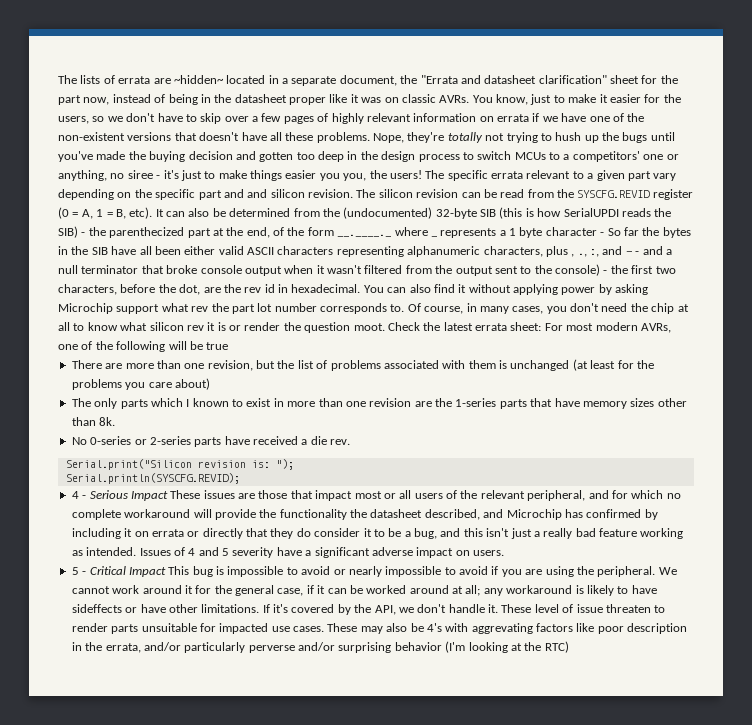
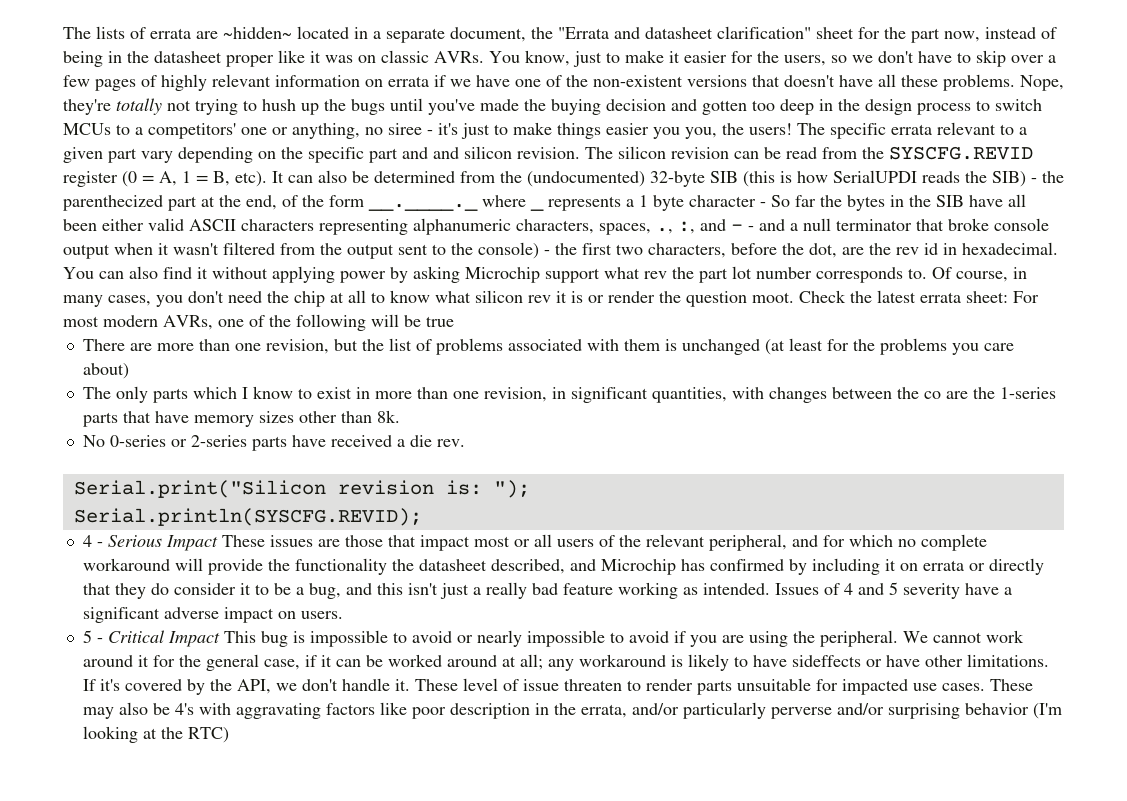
[545,246,575,257] plus , -> [599,223,651,235] spaces,
[192,398,229,407] known -> [252,386,293,399] know
[369,398,412,407] revision -> [483,387,941,403] revision, in significant quantities, with changes between the co
[471,623,533,634] aggrevating -> [235,703,321,719] aggravating

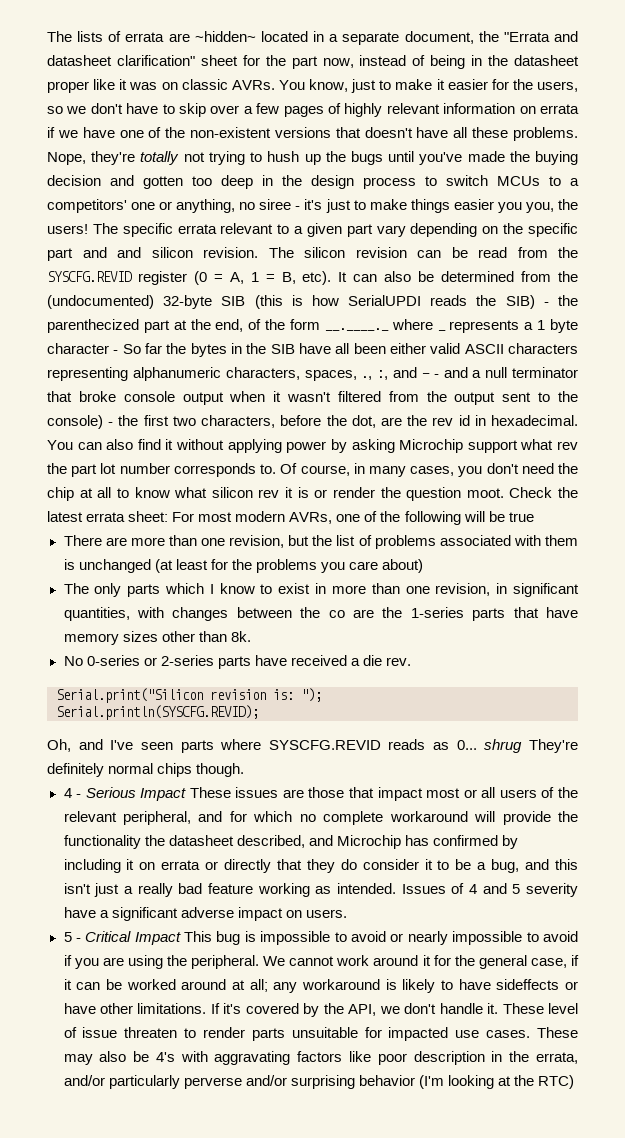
(422, 517) none -> [47,739,578,753] [47,763,245,777] // Oh, and I've seen parts where SYSCFG.REVID reads as 0... shrug They're definitely normal chips though.

